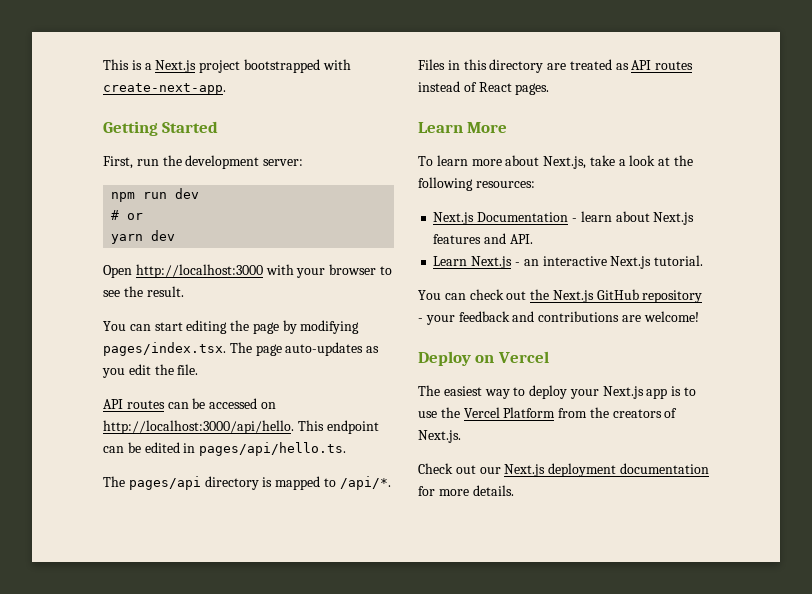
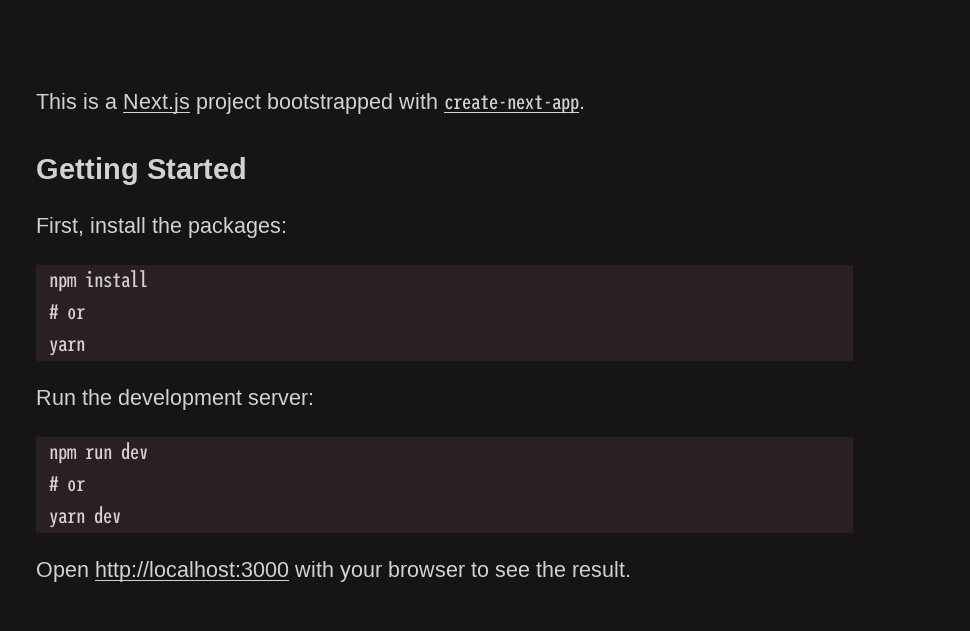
[136,159,159,166] run -> [90,217,287,238] [48,270,148,292] [48,304,85,320] [48,340,85,356] [36,390,76,405] install the packages: // npm install // # or // yarn // Run
[103,320,360,334] [103,342,380,356] [102,364,199,378] [103,398,276,409] [103,420,379,434] [103,442,347,456] [103,476,391,490] [418,59,694,73] [418,81,550,95] [418,122,508,133] [418,155,694,169] [418,177,535,191] [433,211,695,225] [433,233,533,244] [433,255,704,269] [418,289,703,303] [418,311,699,325] [418,351,549,366] [418,385,697,399] [418,407,678,418] [418,430,461,443] [418,463,709,477] [418,485,514,496] // You can start editing the page by modifying pages/index.tsx. The page auto-updates as you edit the file. // API routes can be accessed on http://localhost:3000/api/hello. This endpoint can be edited in pages/api/hello.ts. // The pages/api directory is mapped to /api/*. Files in this directory are treated as API routes instead of React pages. // Learn More // To learn more about Next.js, take a look at the following resources: // Next.js Documentation - learn about Next.js features and API. // Learn Next.js - an interactive Next.js tutorial. // You can check out the Next.js GitHub repository - your feedback and contributions are welcome! // Deploy on Vercel // The easiest way to deploy your Next.js app is to use the Vercel Platform from the creators of Next.js. // Check out our Next.js deployment documentation for more details. -> (631, 569) none

